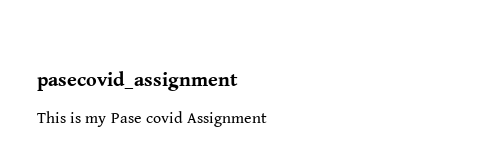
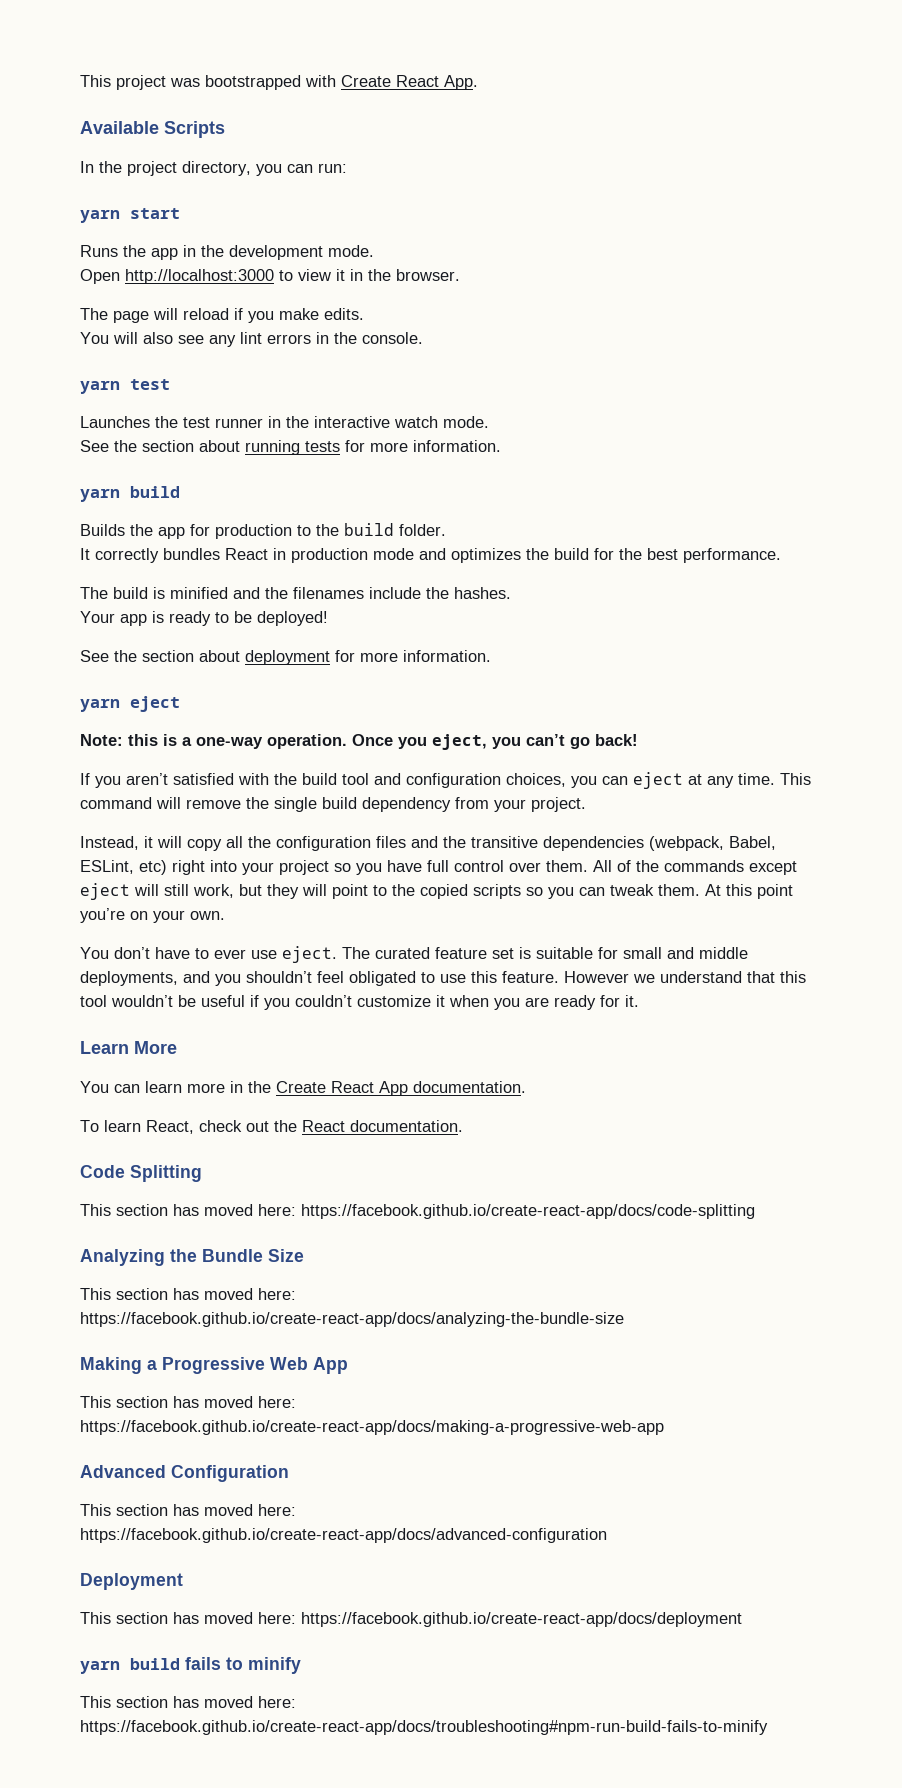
[37,71,238,91] [37,111,267,127] pasecovid_assignment // This is my Pase covid Assignment -> [80,75,478,90] [80,121,225,138] [80,161,347,176] [80,208,180,223] [80,245,374,260] [80,269,460,284] [80,308,364,323] [80,332,423,347] [80,379,170,394] [80,416,489,428] [80,440,501,455] [80,486,180,502] [80,523,446,539] [80,548,781,563] [80,587,511,599] [80,611,328,626] [80,650,491,665] [80,696,180,712] [80,734,638,750] [80,772,811,789] [80,797,586,812] [80,836,776,851] [80,860,797,875] [80,883,793,900] [80,908,225,923] [80,946,748,963] [80,971,806,986] [80,995,639,1010] [80,1041,177,1054] [80,1081,526,1096] [80,1120,463,1134] [80,1165,202,1182] [80,1204,755,1219] [80,1249,304,1266] [80,1288,296,1300] [80,1312,624,1327] [80,1357,348,1374] [80,1396,296,1408] [80,1420,664,1435] [80,1465,289,1482] [80,1504,296,1516] [80,1528,607,1543] [80,1573,183,1590] [80,1612,742,1627] [80,1657,301,1674] [80,1696,296,1708] [80,1720,768,1735] This project was bootstrapped with Create React App. // Available Scripts // In the project directory, you can run: // yarn start // Runs the app in the development mode. // Open http://localhost:3000 to view it in the browser. // The page will reload if you make edits. // You will also see any lint errors in the console. // yarn test // Launches the test runner in the interactive watch mode. // See the section about running tests for more information. // yarn build // Builds the app for production to the build folder. // It correctly bundles React in production mode and optimizes the build for the best performance. // The build is minified and the filenames include the hashes. // Your app is ready to be deployed! // See the section about deployment for more information. // yarn eject // Note: this is a one-way operation. Once you eject, you can’t go back! // If you aren’t satisfied with the build tool and configuration choices, you can eject at any time. This command will remove the single build dependency from your project. // Instead, it will copy all the configuration files and the transitive dependencies (webpack, Babel, ESLint, etc) right into your project so you have full control over them. All of the commands except eject will still work, but they will point to the copied scripts so you can tweak them. At this point you’re on your own. // You don’t have to ever use eject. The curated feature set is suitable for small and middle deployments, and you shouldn’t feel obligated to use this feature. However we understand that this tool wouldn’t be useful if you couldn’t customize it when you are ready for it. // Learn More // You can learn more in the Create React App documentation. // To learn React, check out the React documentation. // Code Splitting // This section has moved here: https://facebook.github.io/create-react-app/docs/code-splitting // Analyzing the Bundle Size // This section has moved here: https://facebook.github.io/create-react-app/docs/analyzing-the-bundle-size // Making a Progressive Web App // This section has moved here: https://facebook.github.io/create-react-app/docs/making-a-progressive-web-app // Advanced Configuration // This section has moved here: https://facebook.github.io/create-react-app/docs/advanced-configuration // Deployment // This section has moved here: https://facebook.github.io/create-react-app/docs/deployment // yarn build fails to minify // This section has moved here: https://facebook.github.io/create-react-app/docs/troubleshooting#npm-run-build-fails-to-minify

